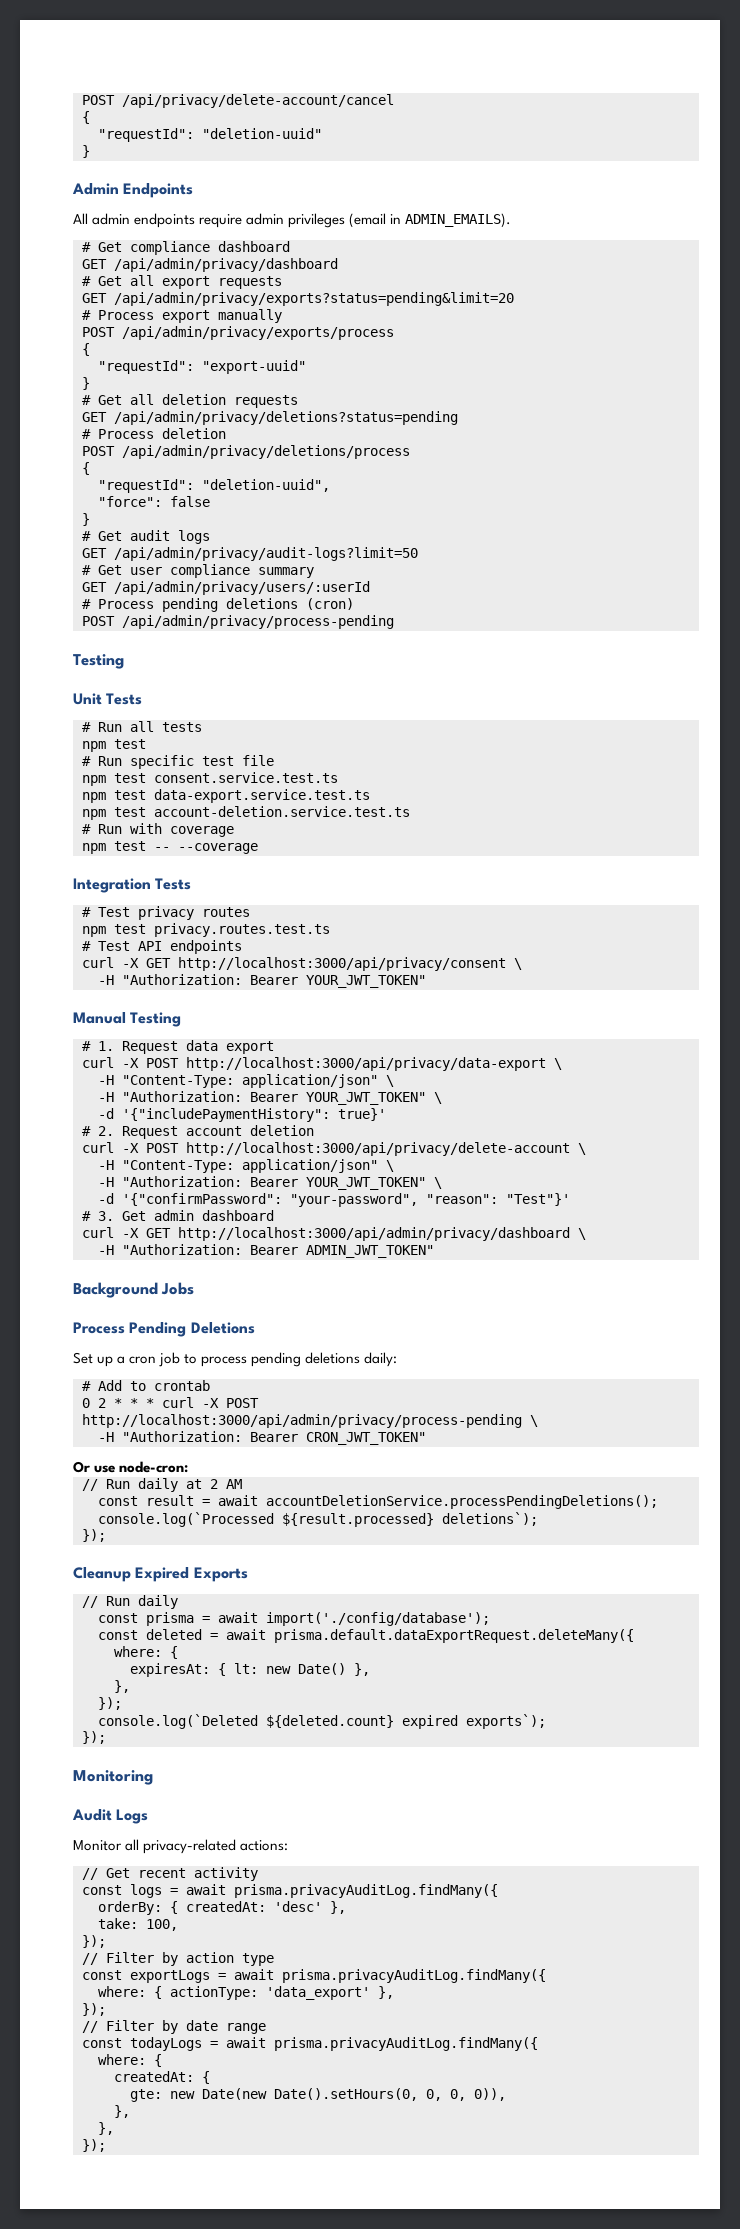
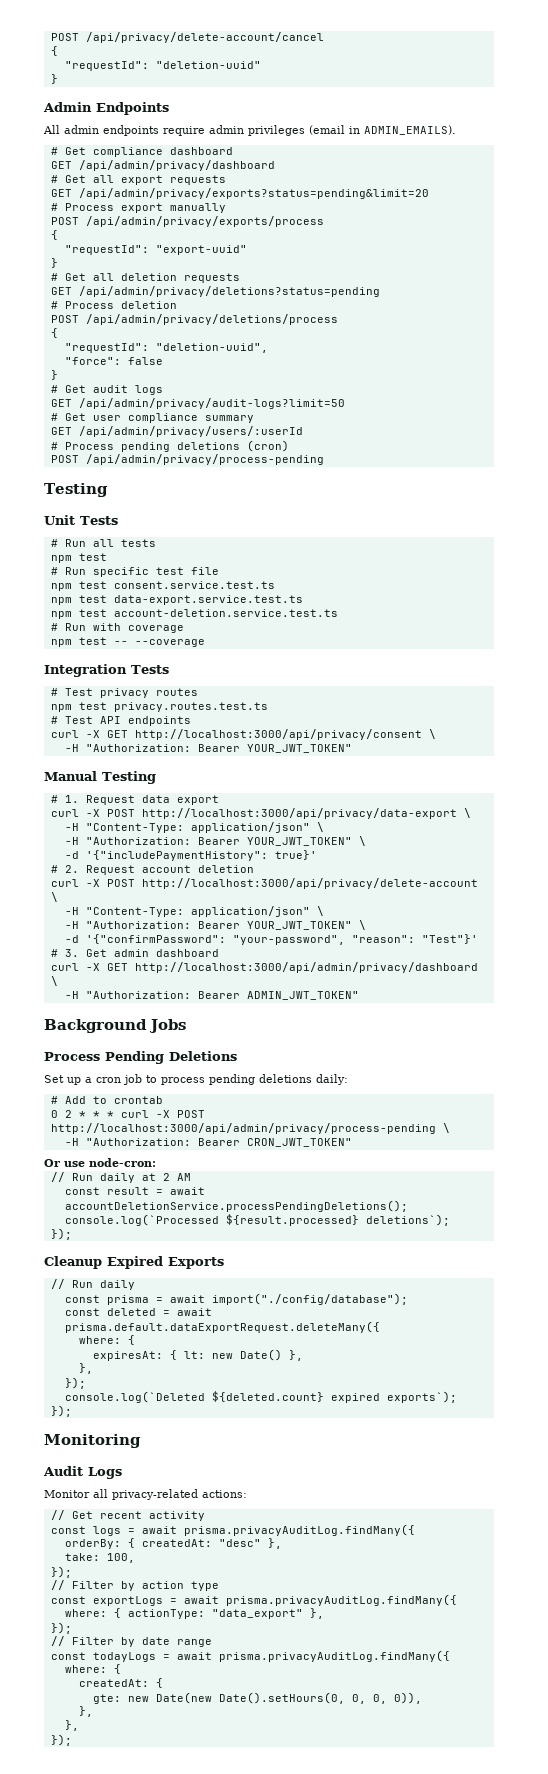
[266,1612,490,1626] import('./config/database'); -> [211,1293,408,1305] import("./config/database");
[274,1901,322,1912] 'desc' -> [218,1539,261,1547] "desc"
[266,1986,370,2000] 'data_export' -> [211,1609,303,1619] "data_export"

